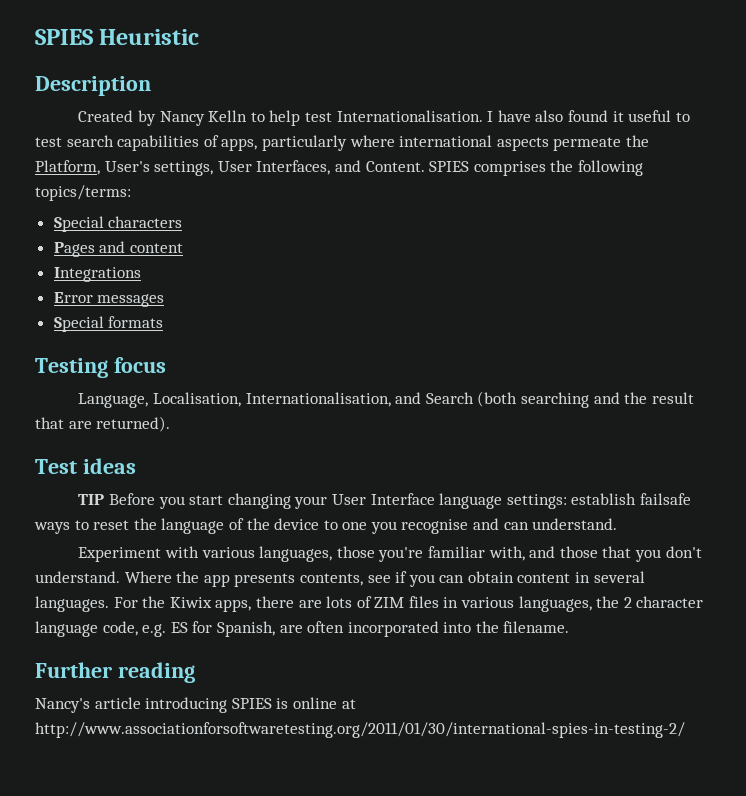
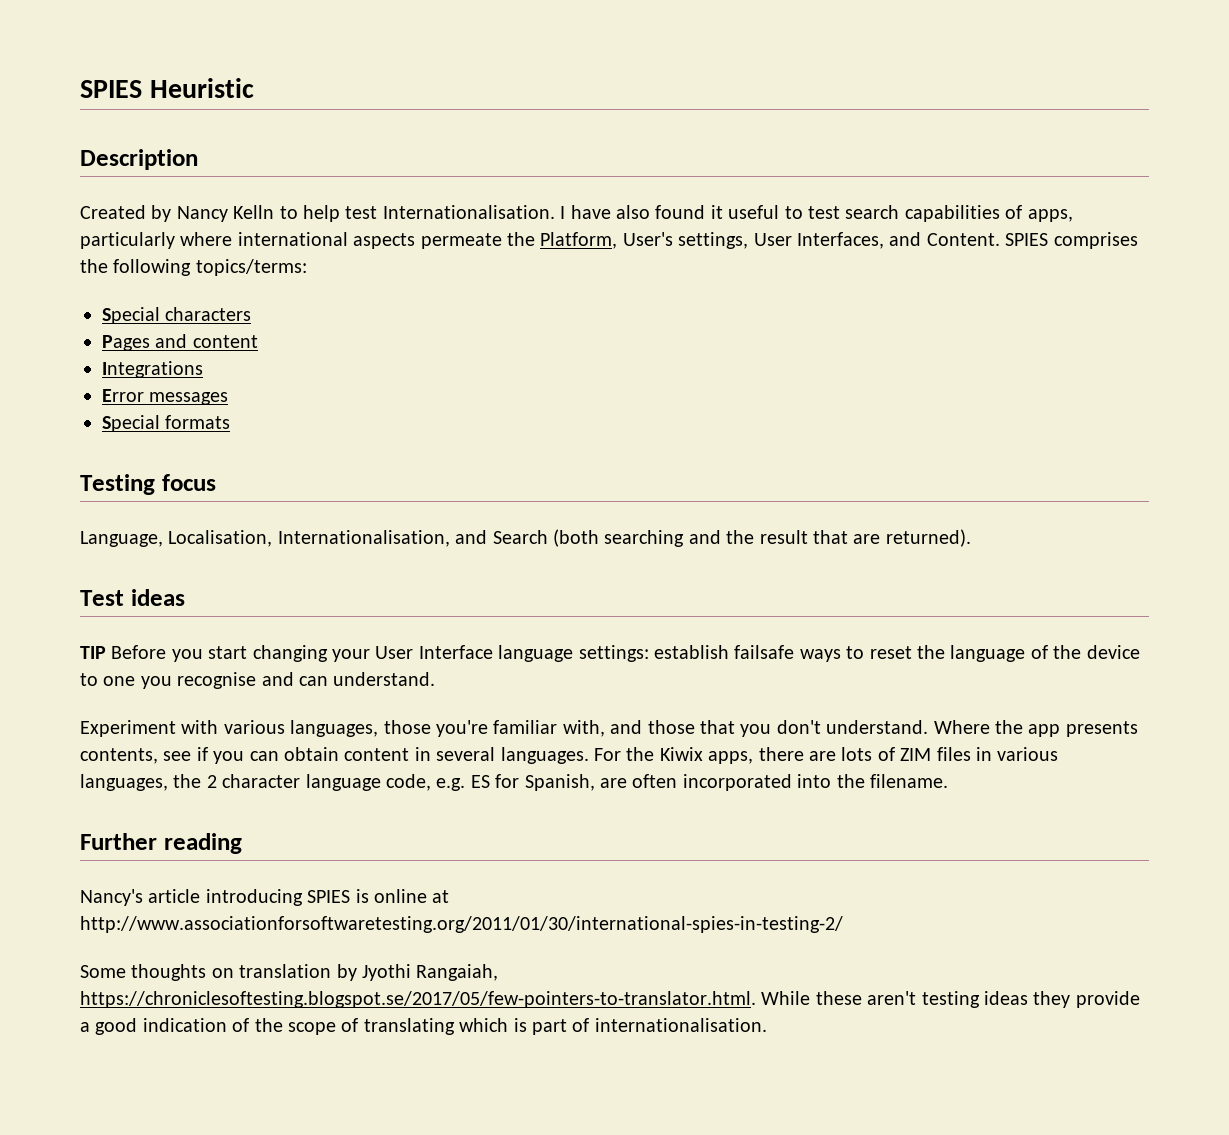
(685, 730) none -> [80,964,499,981] [80,991,1140,1008] [80,1018,767,1035] // Some thoughts on translation by Jyothi Rangaiah, https://chroniclesoftesting.blogspot.se/2017/05/few-pointers-to-translator.html. While these aren't testing ideas they provide a good indication of the scope of translating which is part of internationalisation.

